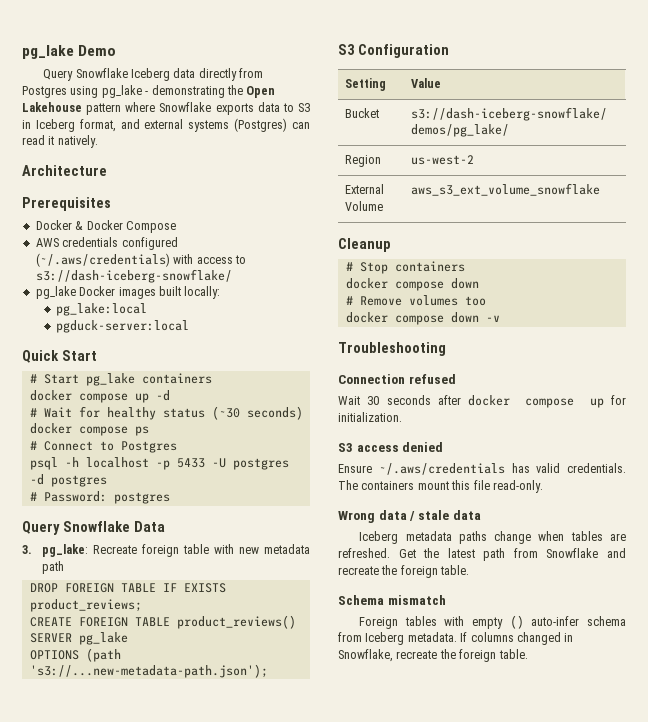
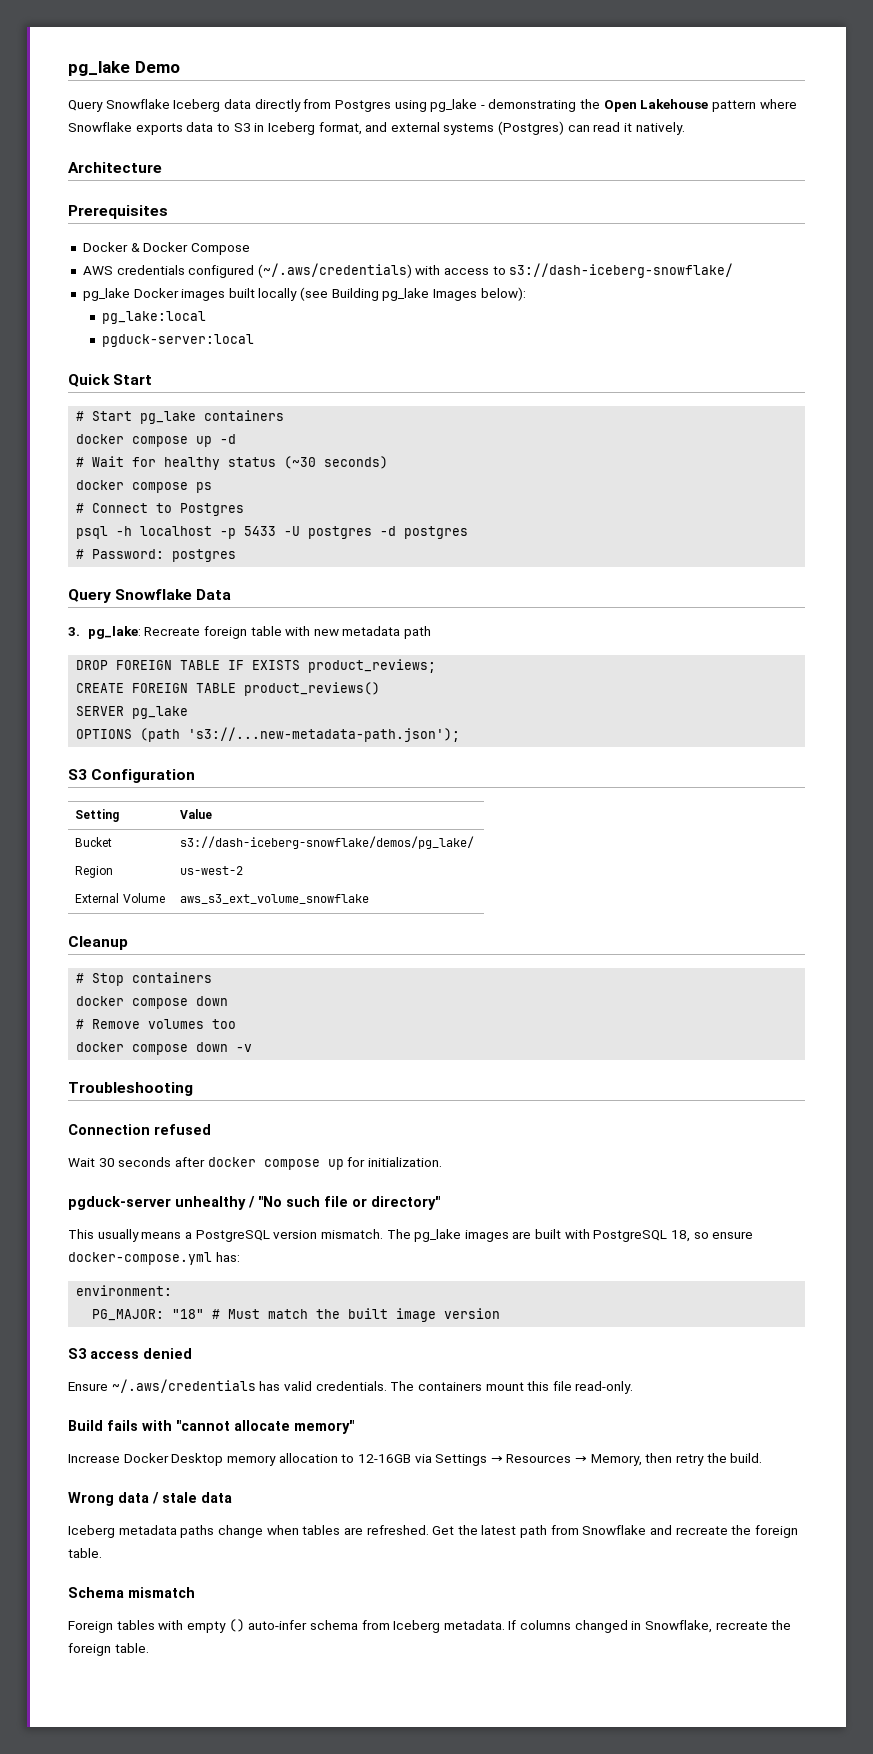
[184,286,221,299] locally: -> [258,287,526,301] locally (see Building pg_lake Images below):
(402, 417) none -> [68,1196,440,1210] [68,1229,754,1242] [68,1252,240,1265] [76,1285,173,1296] [92,1308,501,1322] // pgduck-server unhealthy / "No such file or directory" // This usually means a PostgreSQL version mismatch. The pg_lake images are built with PostgreSQL 18, so ensure docker-compose.yml has: // environment: // PG_MAJOR: "18" # Must match the built image version
(543, 486) none -> [68,1420,354,1434] [68,1453,763,1466] // Build fails with "cannot allocate memory" // Increase Docker Desktop memory allocation to 12-16GB via Settings → Resources → Memory, then retry the build.

